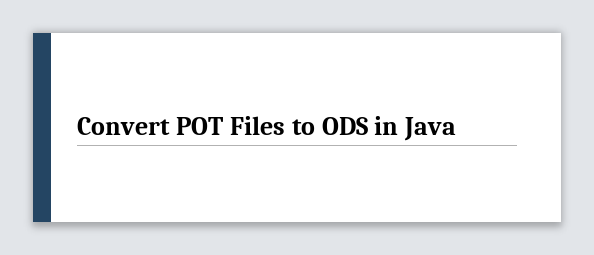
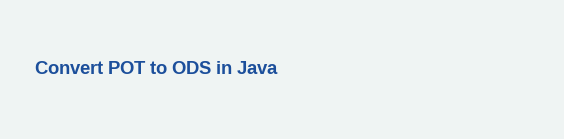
[229,116,285,135] Files -> (146, 67) none

